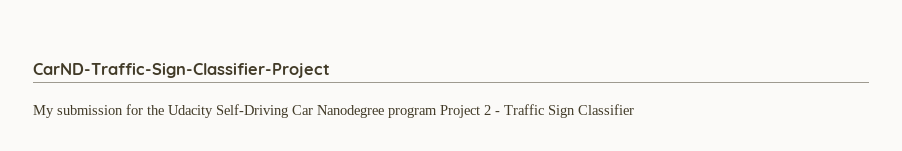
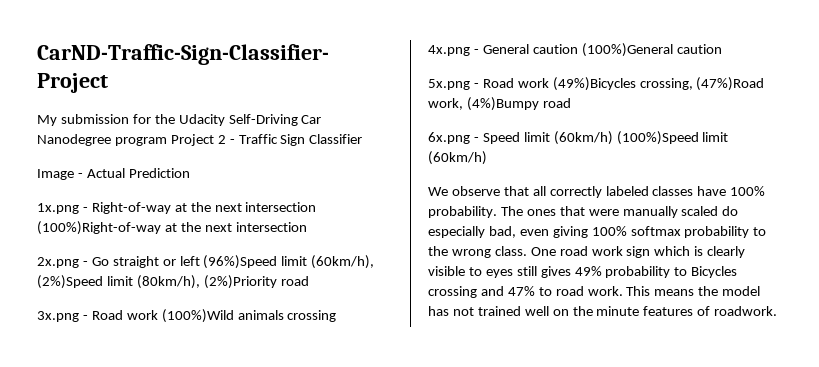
(634, 109) none -> [37,168,190,180] [37,202,317,214] [37,221,307,235] [37,255,375,269] [37,275,309,289] [37,309,337,323] [428,43,722,57] [428,77,765,91] [428,97,571,111] [428,131,729,145] [428,151,487,165] [428,186,766,198] [428,206,739,218] [428,226,767,238] [428,246,746,258] [428,266,738,278] [428,286,761,298] [428,306,778,316] // Image - Actual Prediction // 1x.png - Right-of-way at the next intersection (100%)Right-of-way at the next intersection // 2x.png - Go straight or left (96%)Speed limit (60km/h), (2%)Speed limit (80km/h), (2%)Priority road // 3x.png - Road work (100%)Wild animals crossing // 4x.png - General caution (100%)General caution // 5x.png - Road work (49%)Bicycles crossing, (47%)Road work, (4%)Bumpy road // 6x.png - Speed limit (60km/h) (100%)Speed limit (60km/h) // We observe that all correctly labeled classes have 100% probability. The ones that were manually scaled do especially bad, even giving 100% softmax probability to the wrong class. One road work sign which is clearly visible to eyes still gives 49% probability to Bicycles crossing and 47% to road work. This means the model has not trained well on the minute features of roadwork.

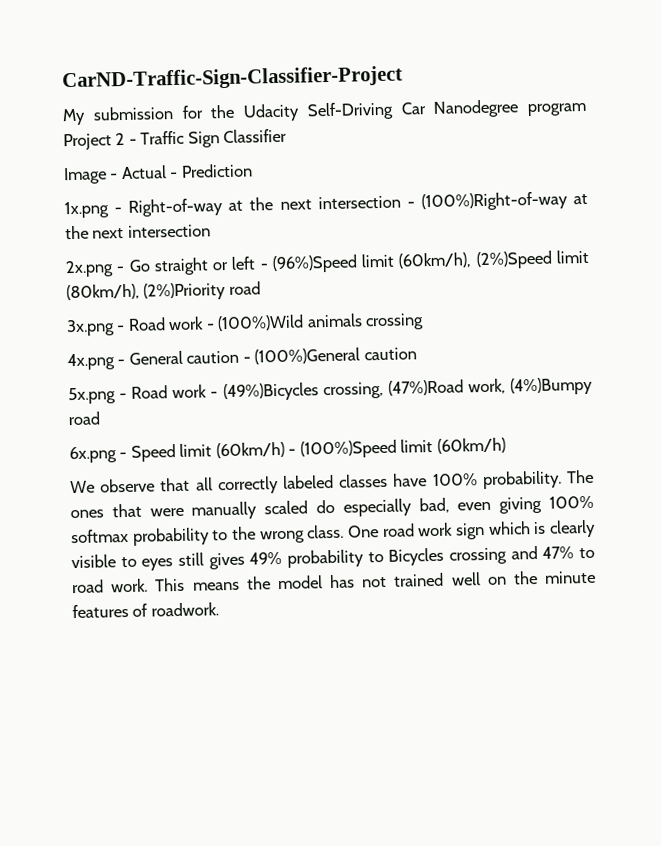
(125, 173) none -> [170,171,179,179] -
(317, 207) none -> [406,201,415,208] -
(200, 261) none -> [259,263,268,270] -
(158, 315) none -> [206,323,215,330] -
(578, 49) none -> [242,356,251,363] -
(549, 83) none -> [210,391,219,398] -
(613, 138) none -> [288,448,297,455] -

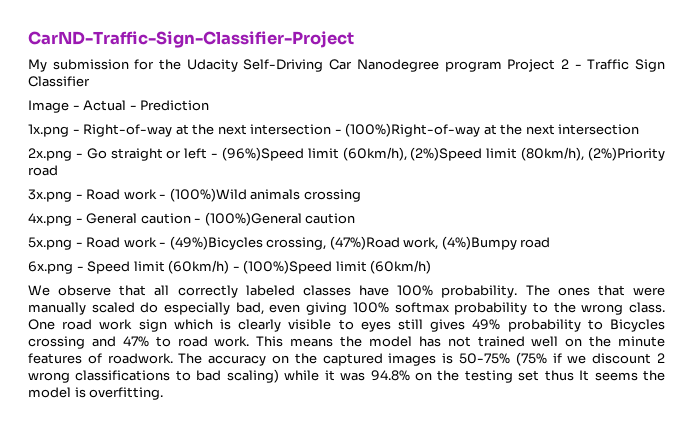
(219, 609) none -> [178,352,665,366] [28,369,665,383] [28,387,164,400] The accuracy on the captured images is 50-75% (75% if we discount 2 wrong classifications to bad scaling) while it was 94.8% on the testing set thus It seems the model is overfitting.

